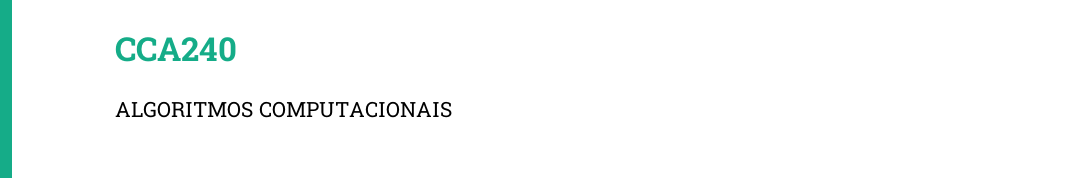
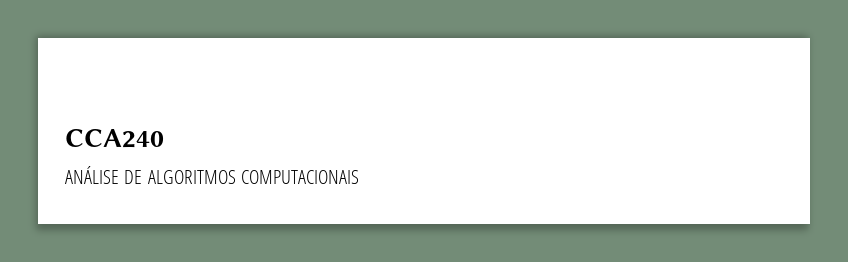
(237, 49) none -> [65,166,143,184] ANÁLISE DE

